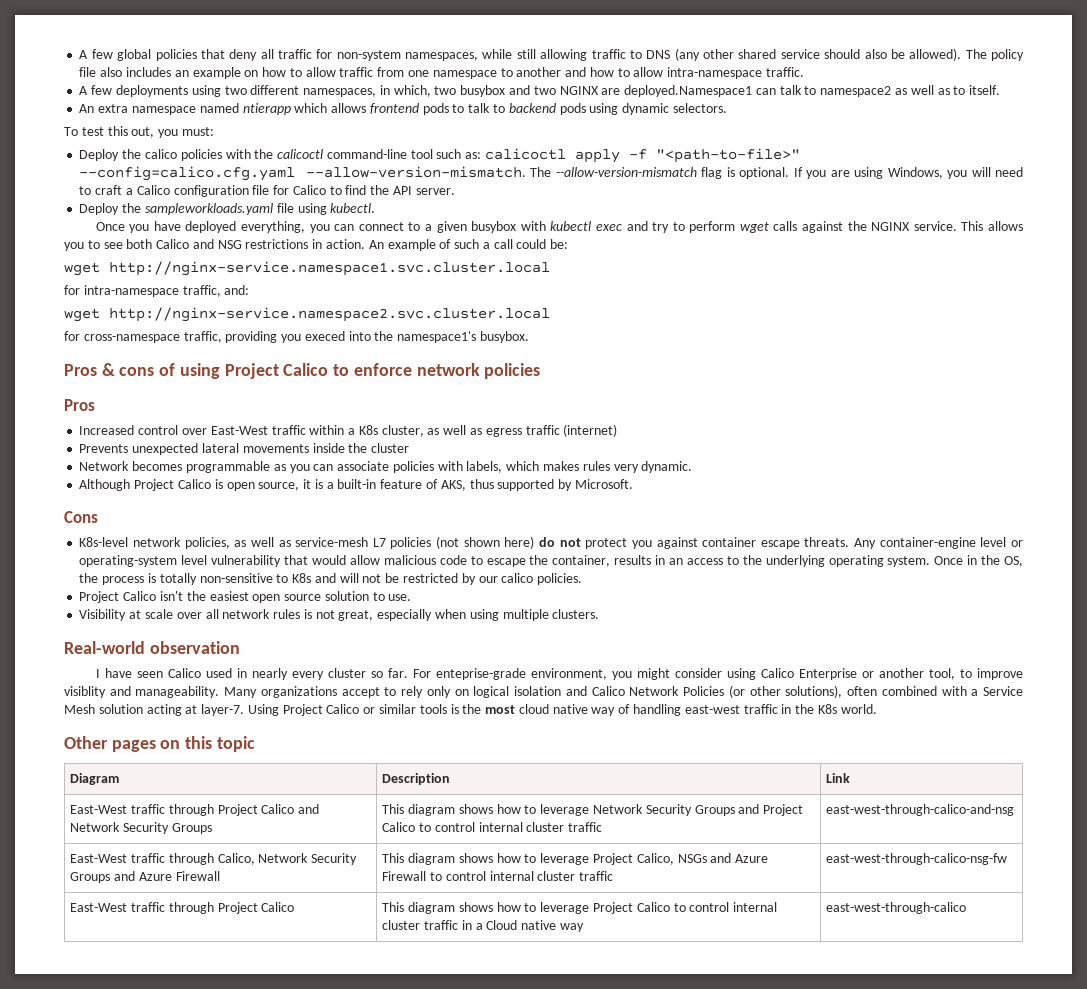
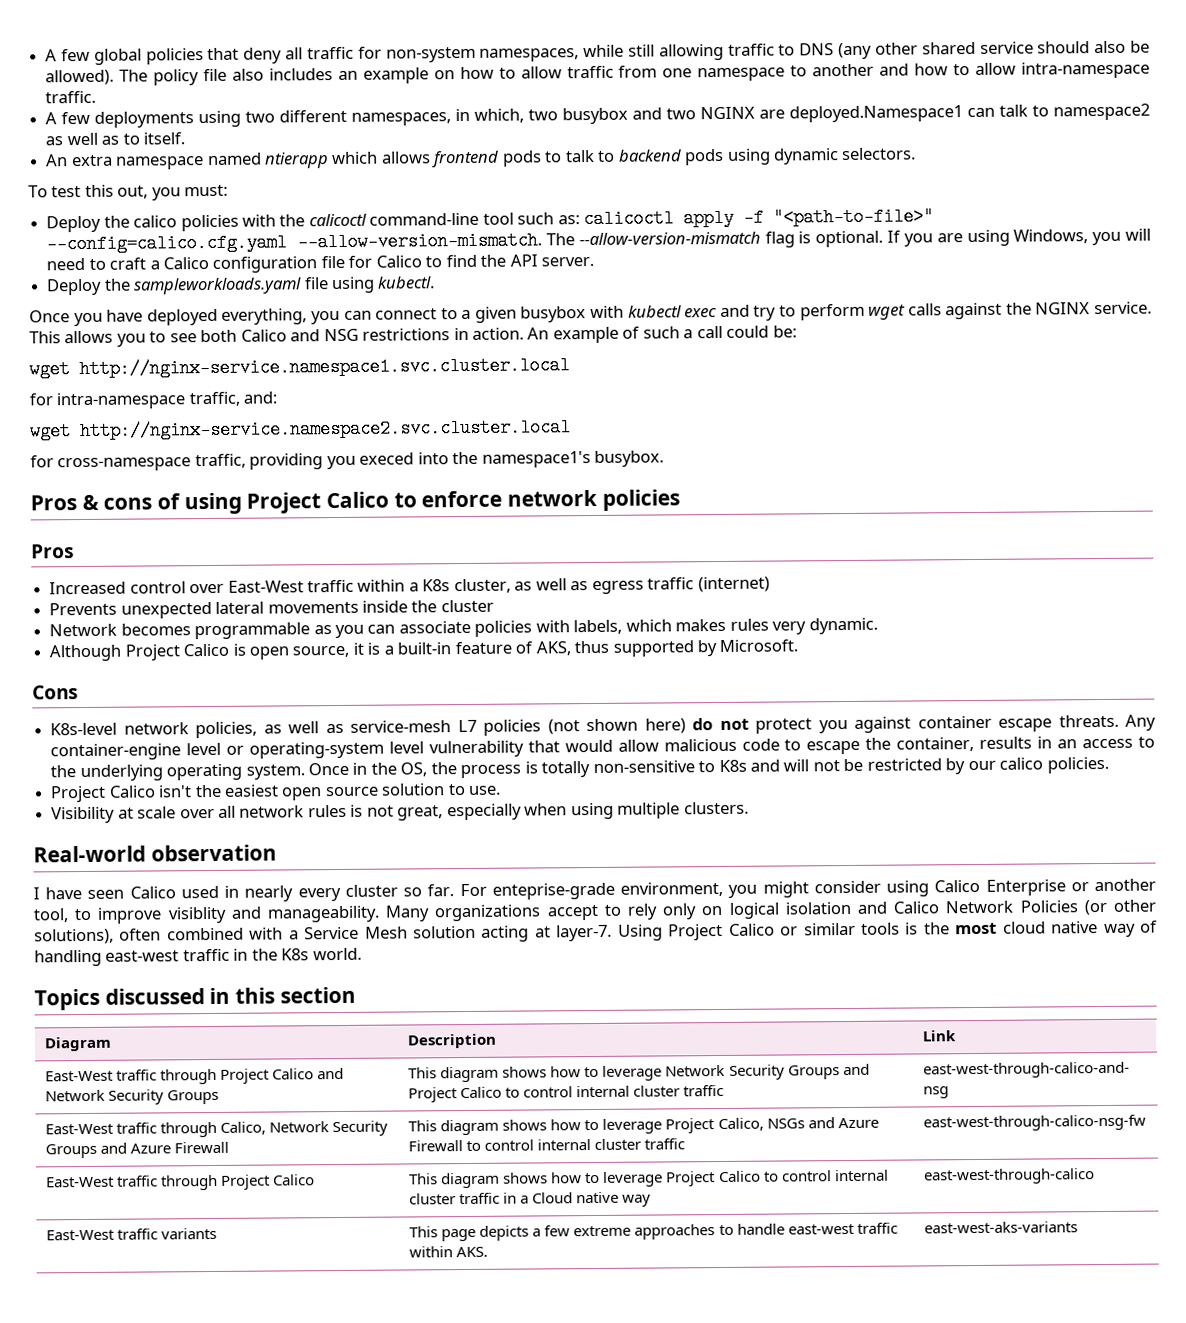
[64,736,255,752] Other pages on this topic -> [34,986,356,1011] Topics discussed in this section
(967, 908) none -> [46,1227,218,1241] [409,1222,898,1242] [409,1246,489,1258] [924,1221,1079,1234] // East-West traffic variants | This page depicts a few extreme approaches to handle east-west traffic within AKS. | east-west-aks-variants

